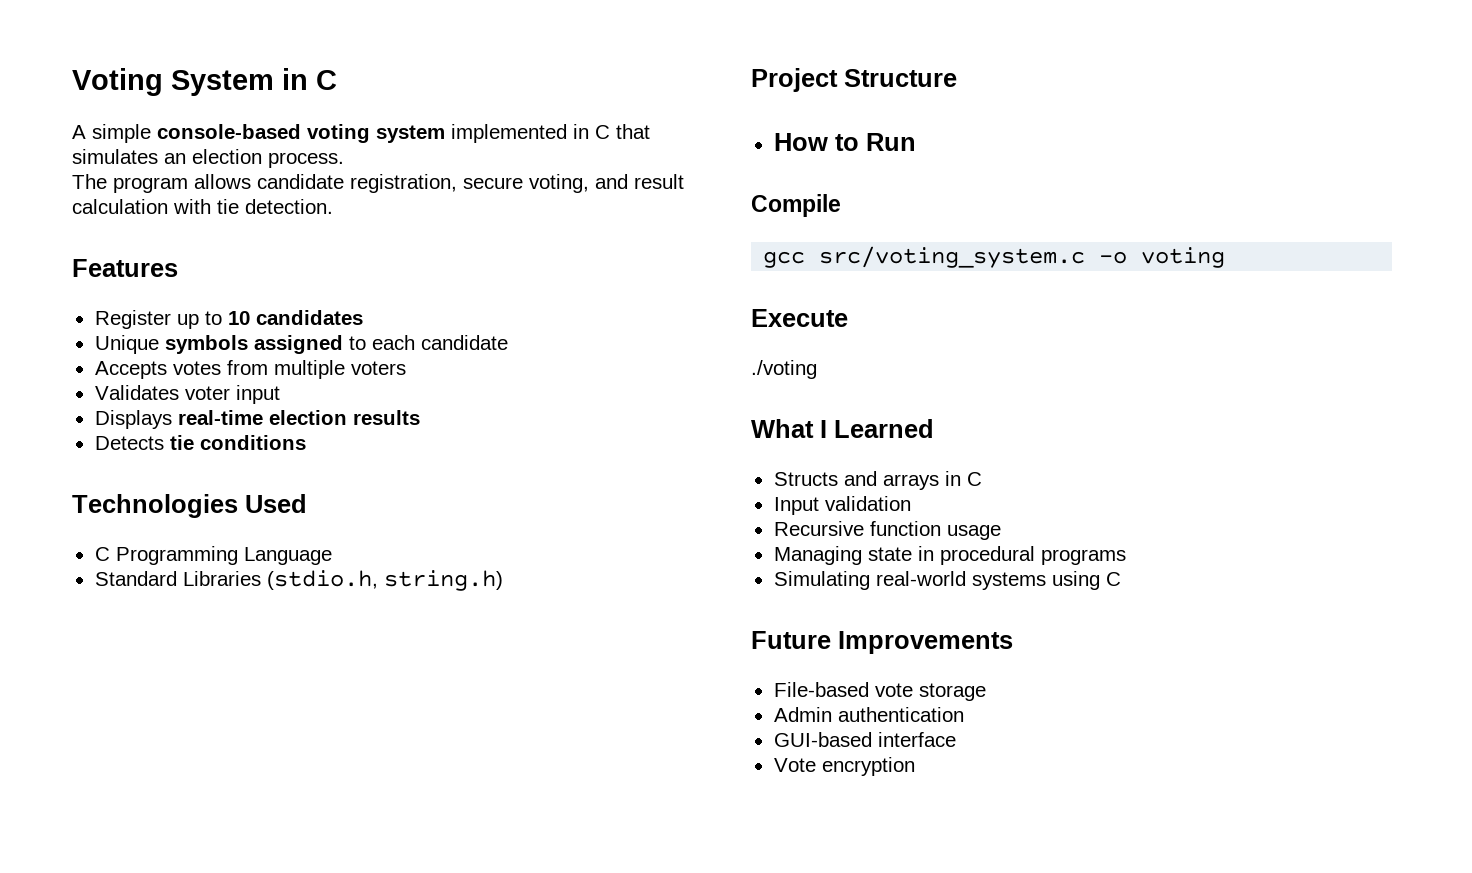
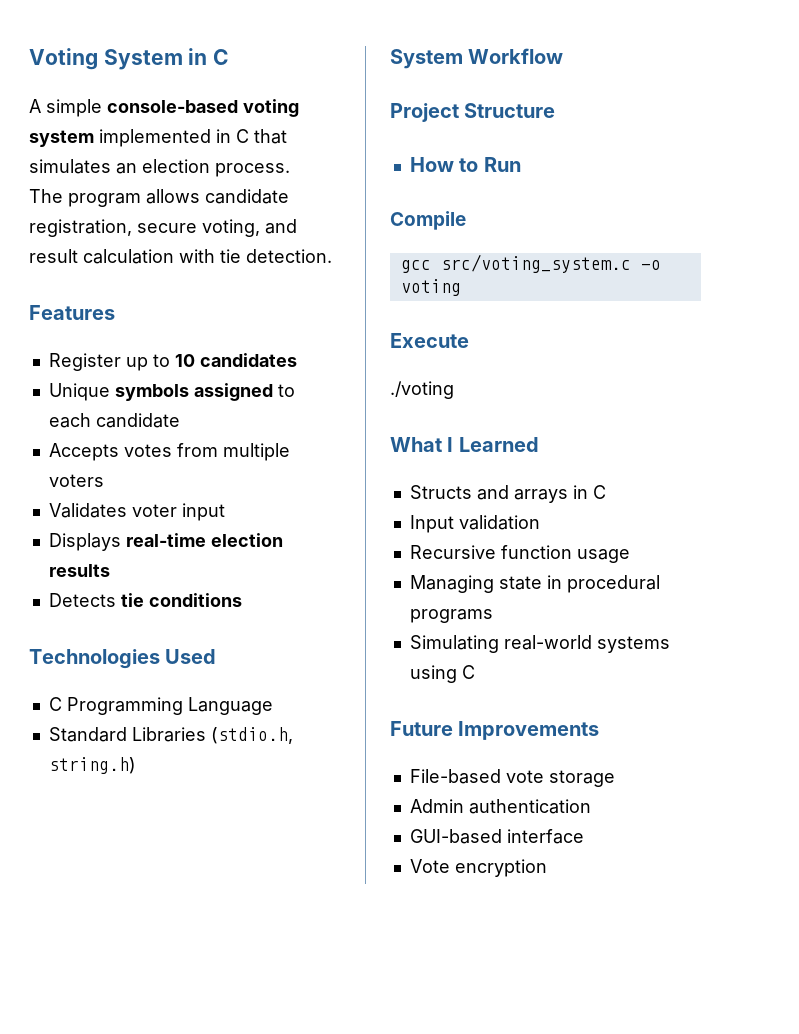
(503, 580) none -> [390,48,564,69] // System Workflow

